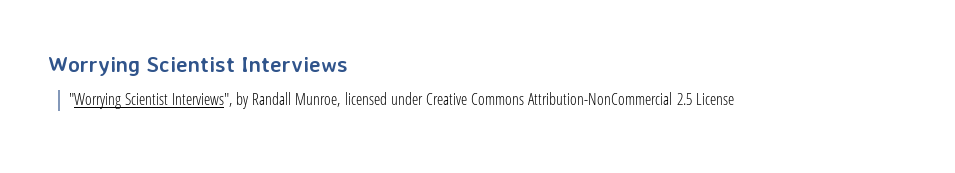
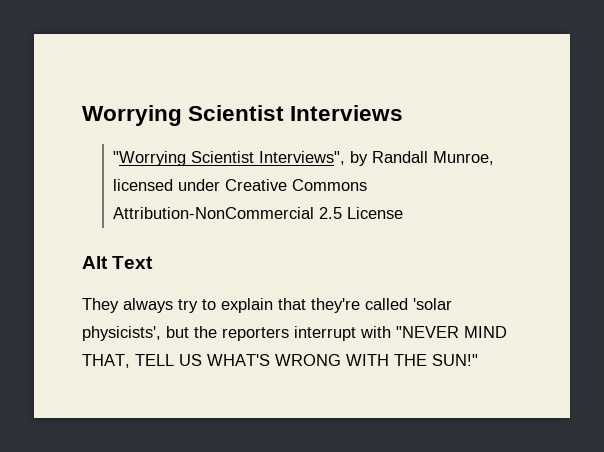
(734, 99) none -> [82,256,154,269] [82,298,452,313] [82,326,507,341] [82,354,478,368] // Alt Text // They always try to explain that they're called 'solar physicists', but the reporters interrupt with "NEVER MIND THAT, TELL US WHAT'S WRONG WITH THE SUN!"

